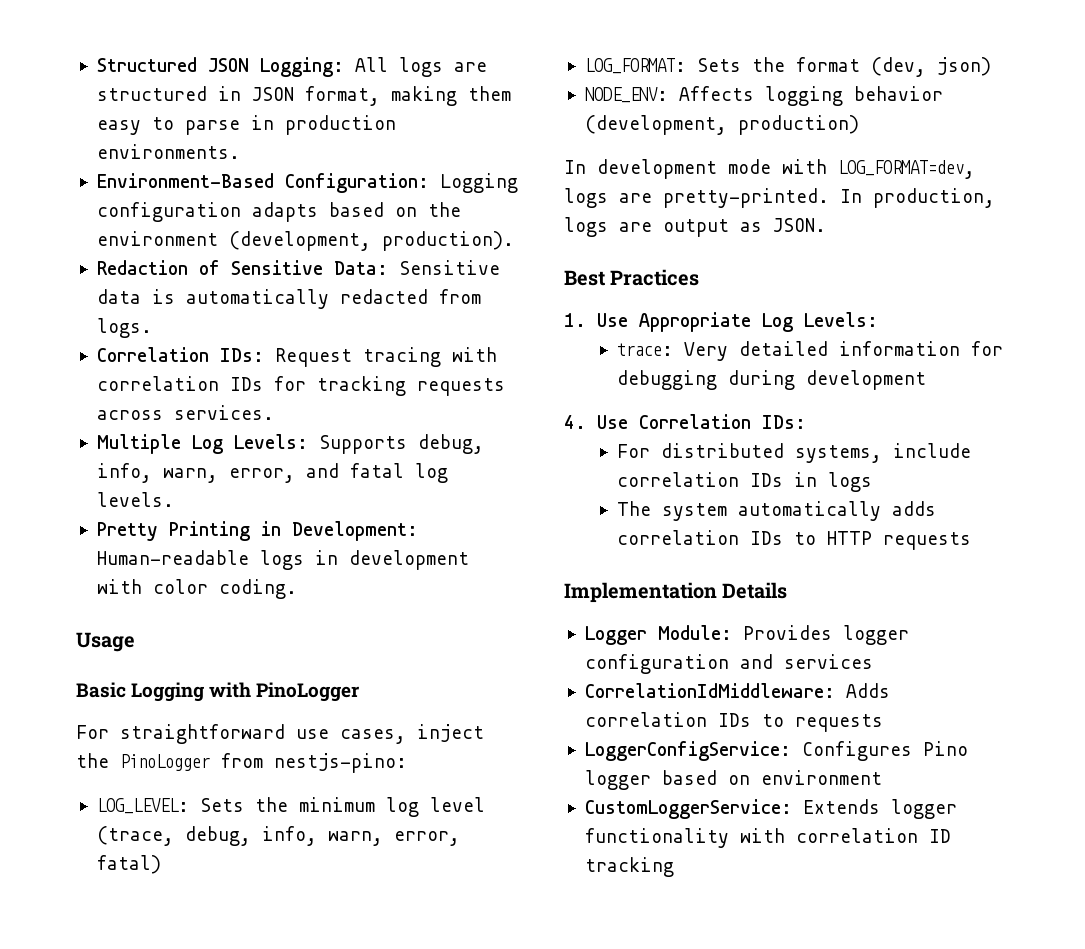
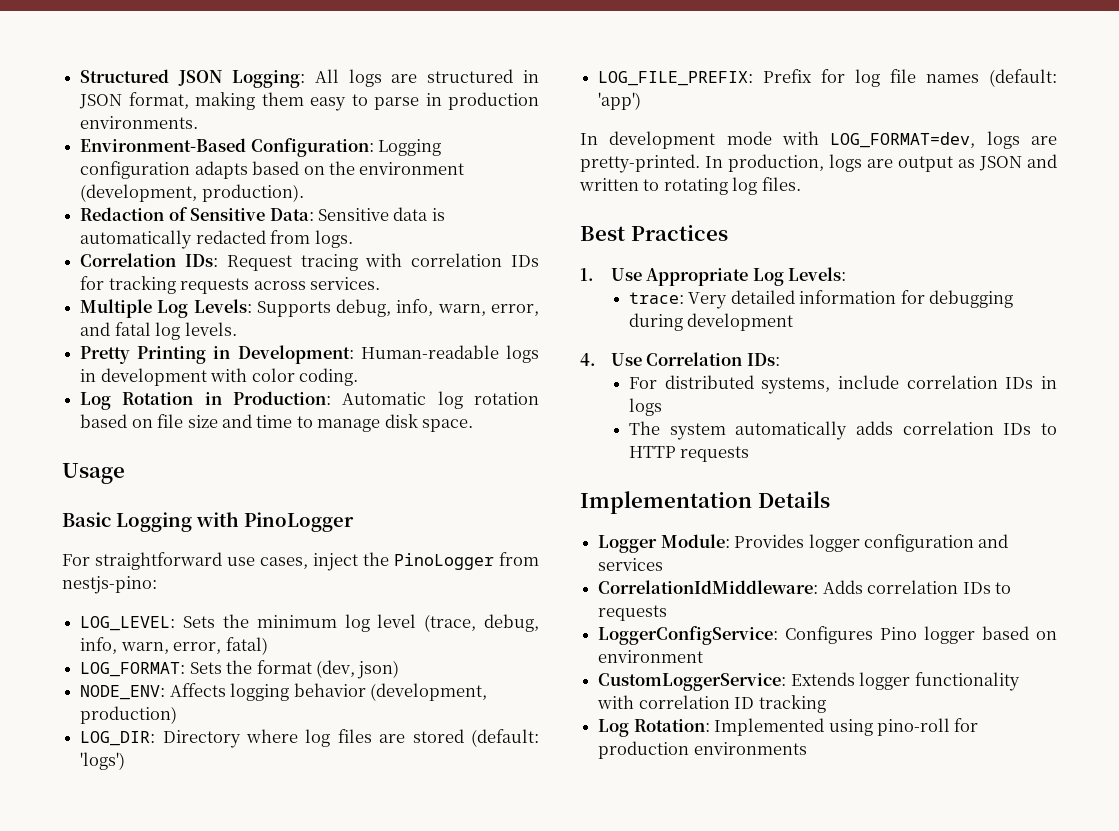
(297, 589) none -> [80,391,539,410] [80,414,474,432] // Log Rotation in Production: Automatic log rotation based on file size and time to manage disk space.
(859, 125) none -> [80,729,539,748] [80,752,126,770] [598,69,1057,87] [598,92,642,110] // LOG_DIR: Directory where log files are stored (default: 'logs') // LOG_FILE_PREFIX: Prefix for log file names (default: 'app')
[773,218,826,232] JSON. -> [979,154,1057,171] [579,177,801,195] JSON and written to rotating log files.
(674, 867) none -> [598,718,979,737] [598,741,807,759] // Log Rotation: Implemented using pino-roll for production environments

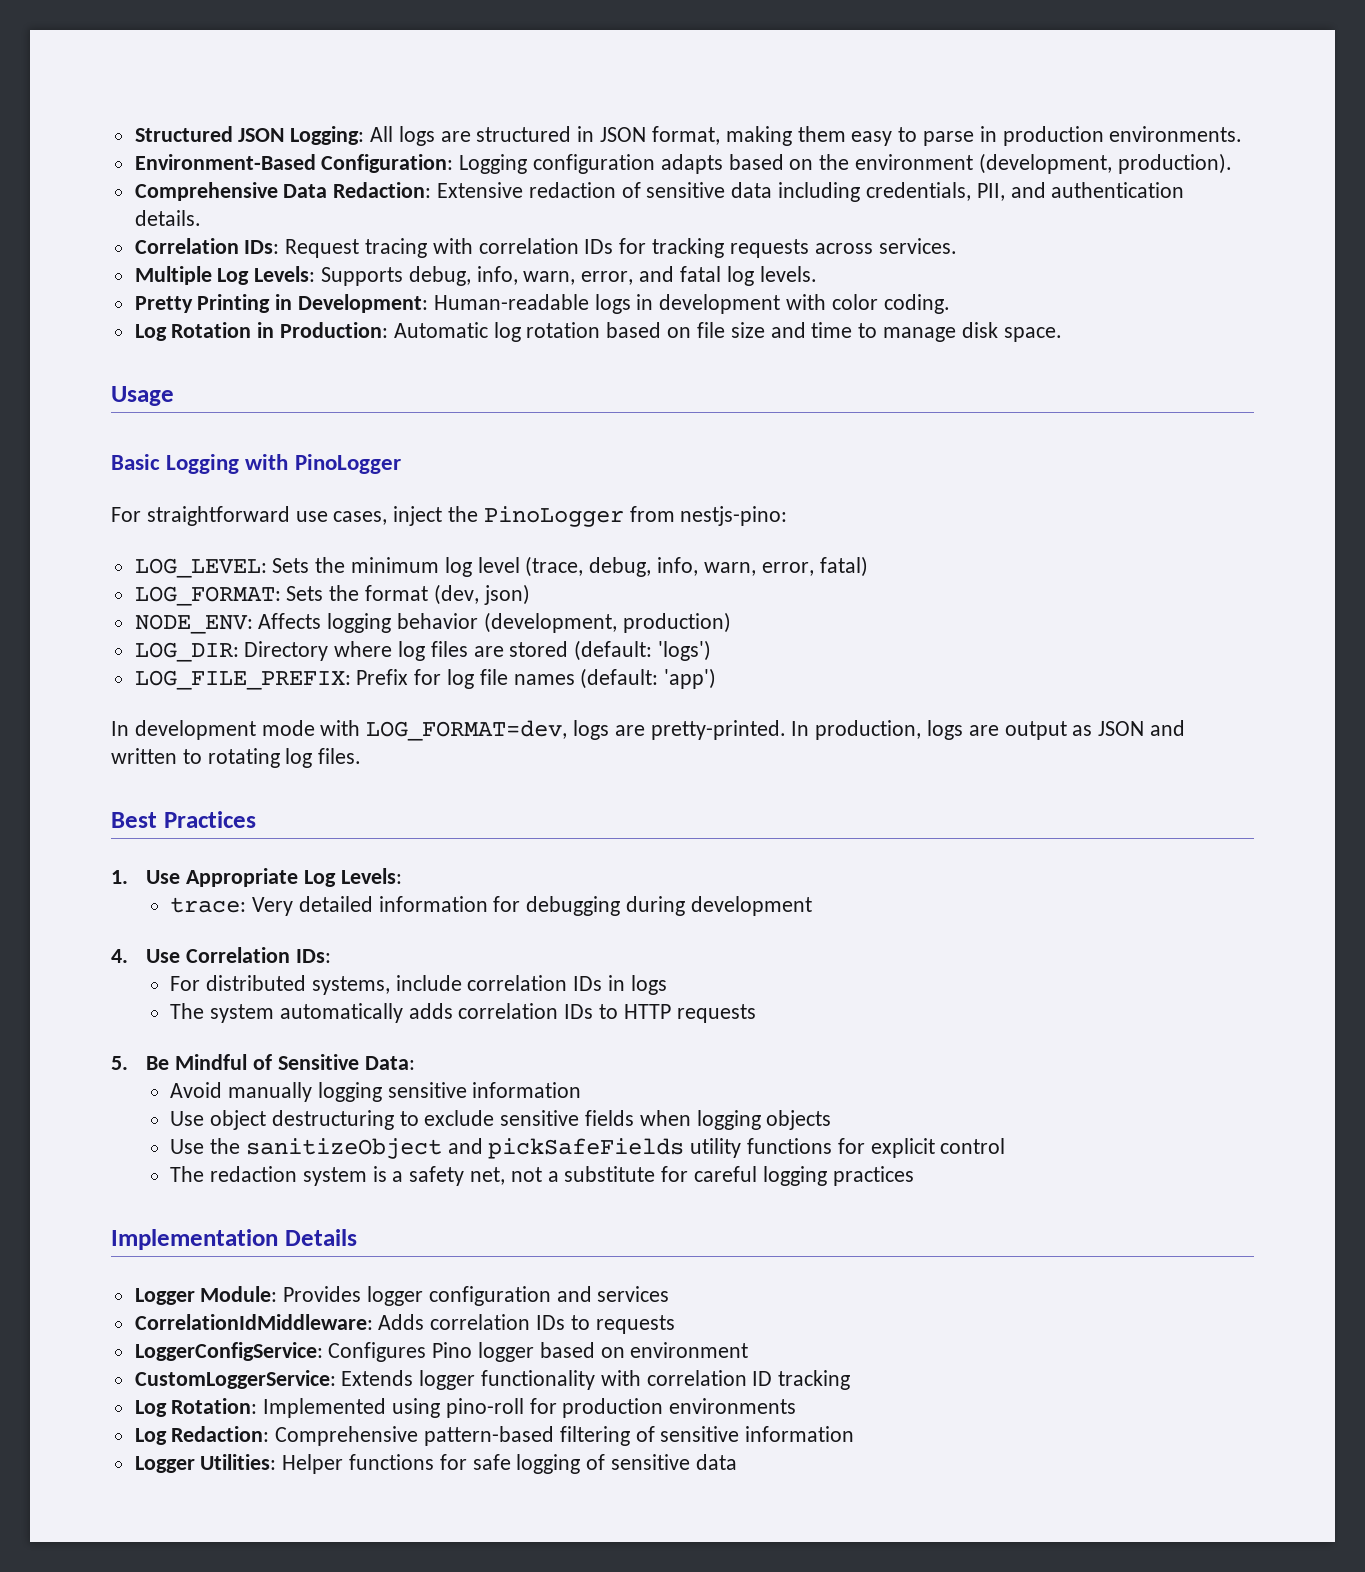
[80,207,445,221] [80,230,353,249] Redaction of Sensitive Data: Sensitive data is automatically redacted from logs. -> [134,182,1185,202] [134,210,201,226] Comprehensive Data Redaction: Extensive redaction of sensitive data including credentials, PII, and authentication details.
(750, 454) none -> [111,1054,415,1070] [170,1082,582,1102] [170,1110,832,1130] [170,1138,1006,1159] [170,1166,914,1186] // 5. Be Mindful of Sensitive Data: // Avoid manually logging sensitive information // Use object destructuring to exclude sensitive fields when logging objects // Use the sanitizeObject and pickSafeFields utility functions for explicit control // The redaction system is a safety net, not a substitute for careful logging practices
(807, 748) none -> [134,1426,855,1446] [134,1454,737,1474] // Log Redaction: Comprehensive pattern-based filtering of sensitive information // Logger Utilities: Helper functions for safe logging of sensitive data

